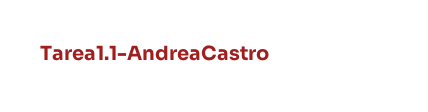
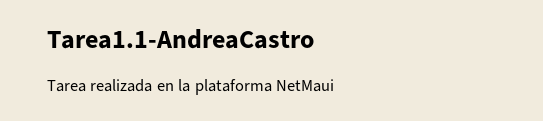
(269, 53) none -> [47,79,335,95] // Tarea realizada en la plataforma NetMaui

